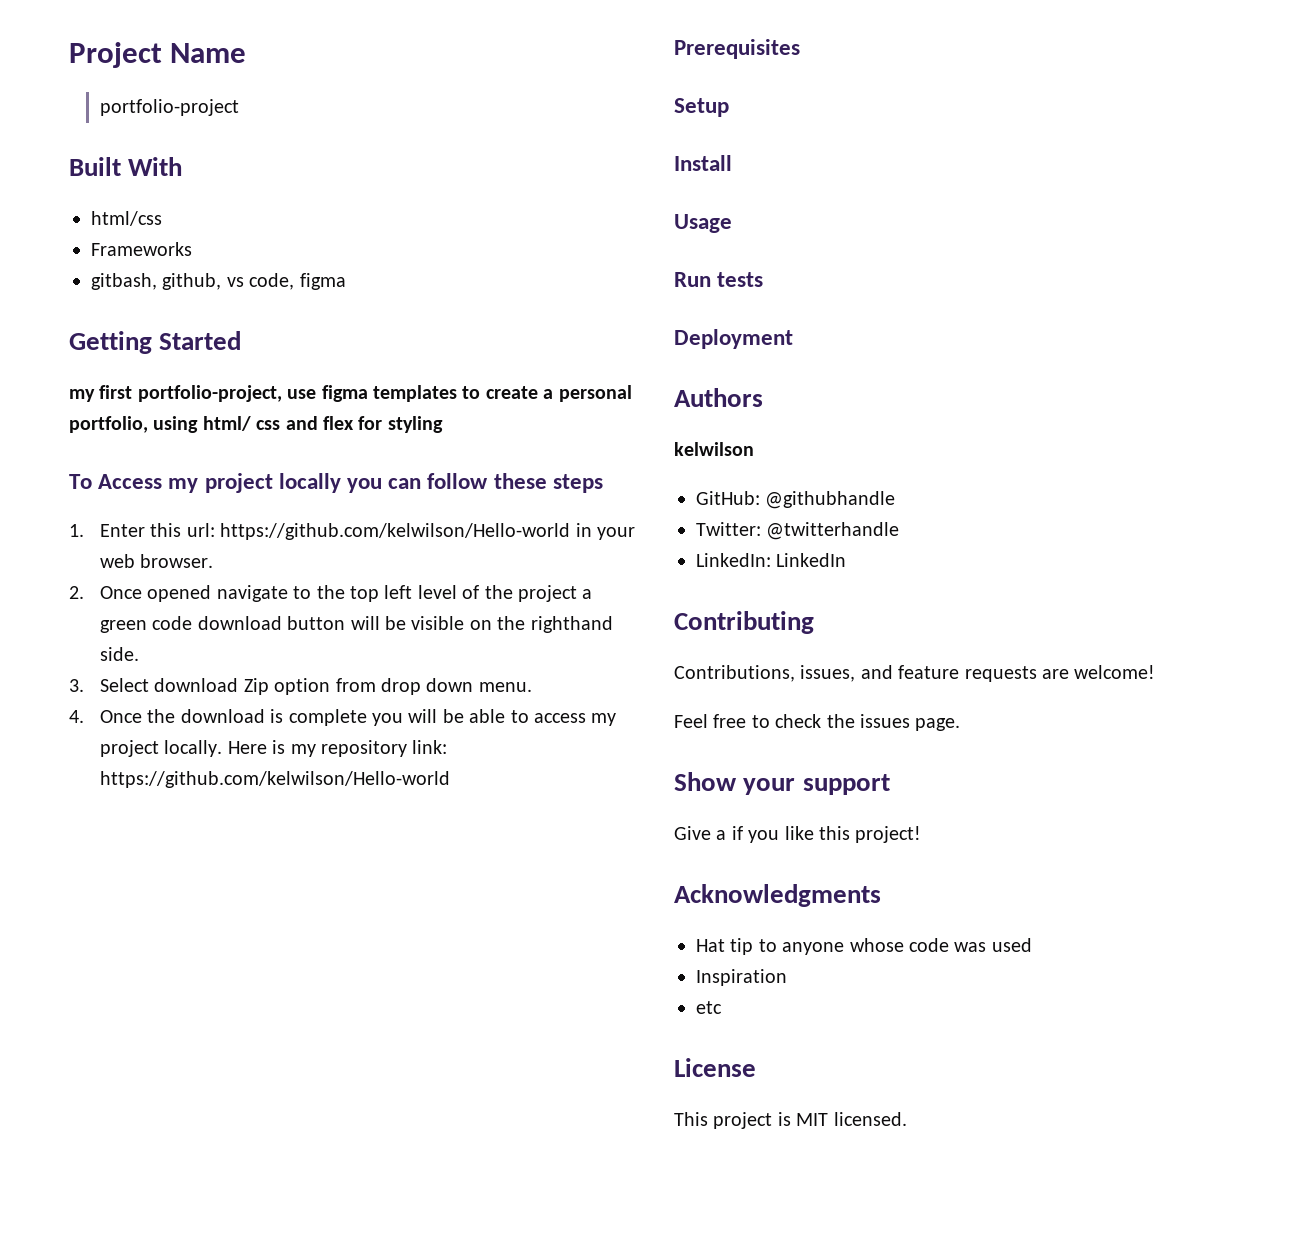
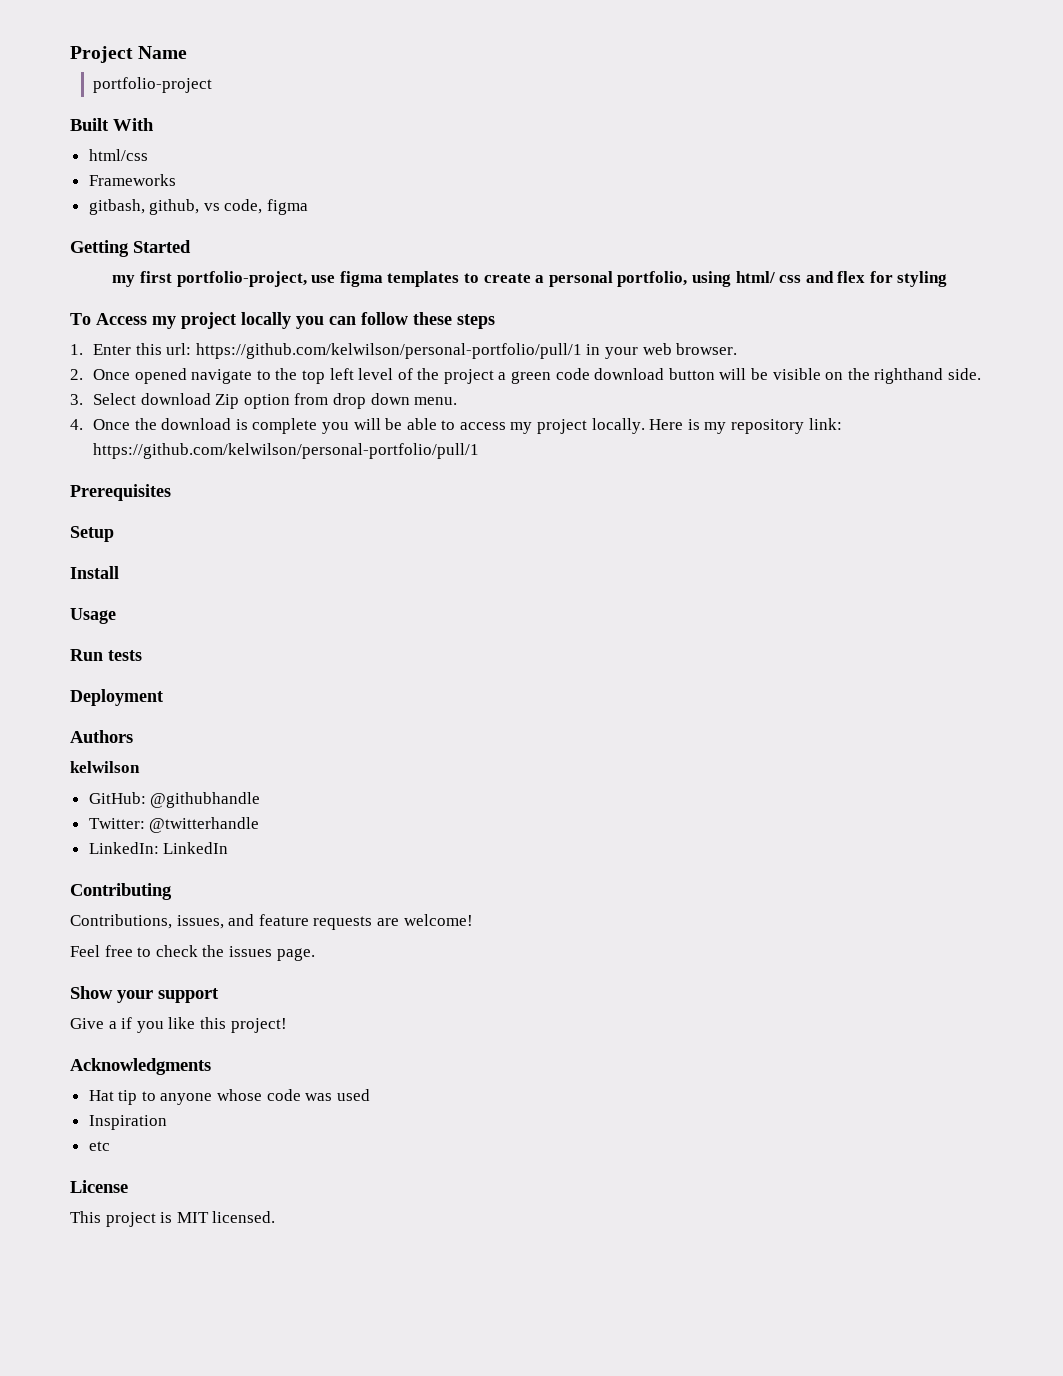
[220,523,571,540] https://github.com/kelwilson/Hello-world -> [195,343,582,359] https://github.com/kelwilson/personal-portfolio/pull/1
[99,771,450,788] https://github.com/kelwilson/Hello-world -> [92,443,479,459] https://github.com/kelwilson/personal-portfolio/pull/1

